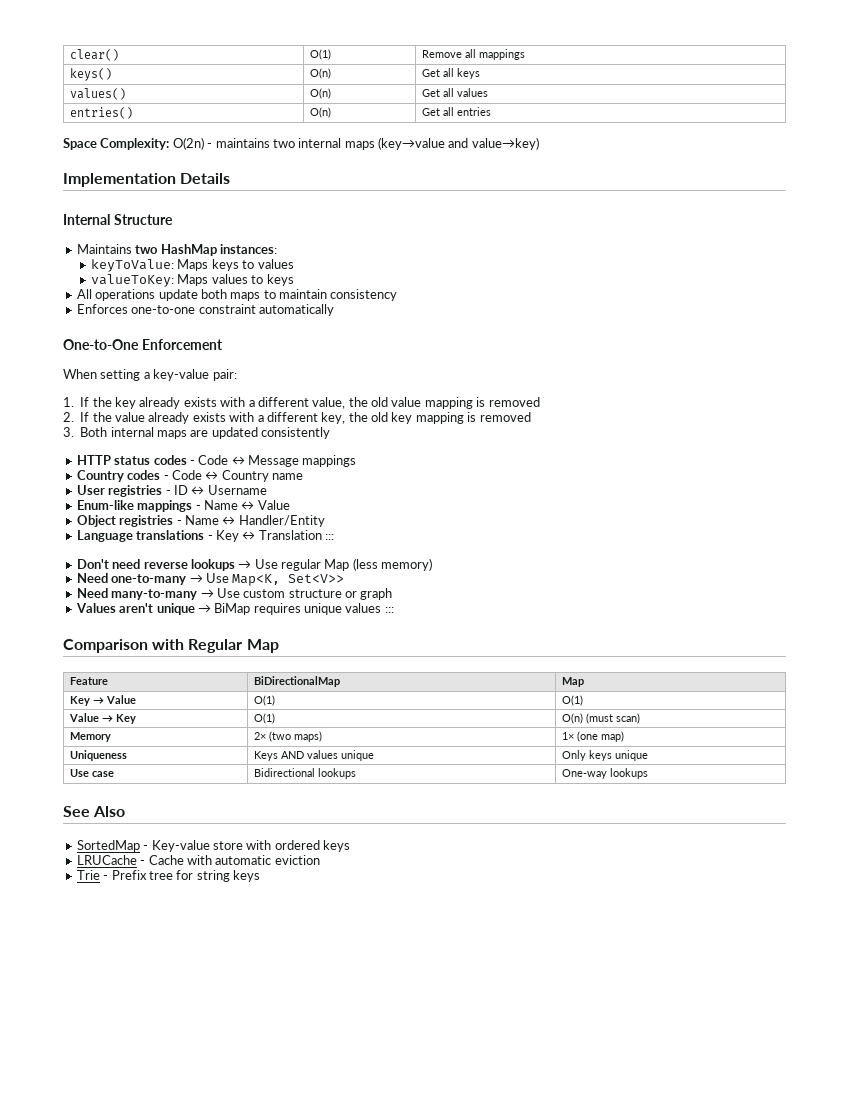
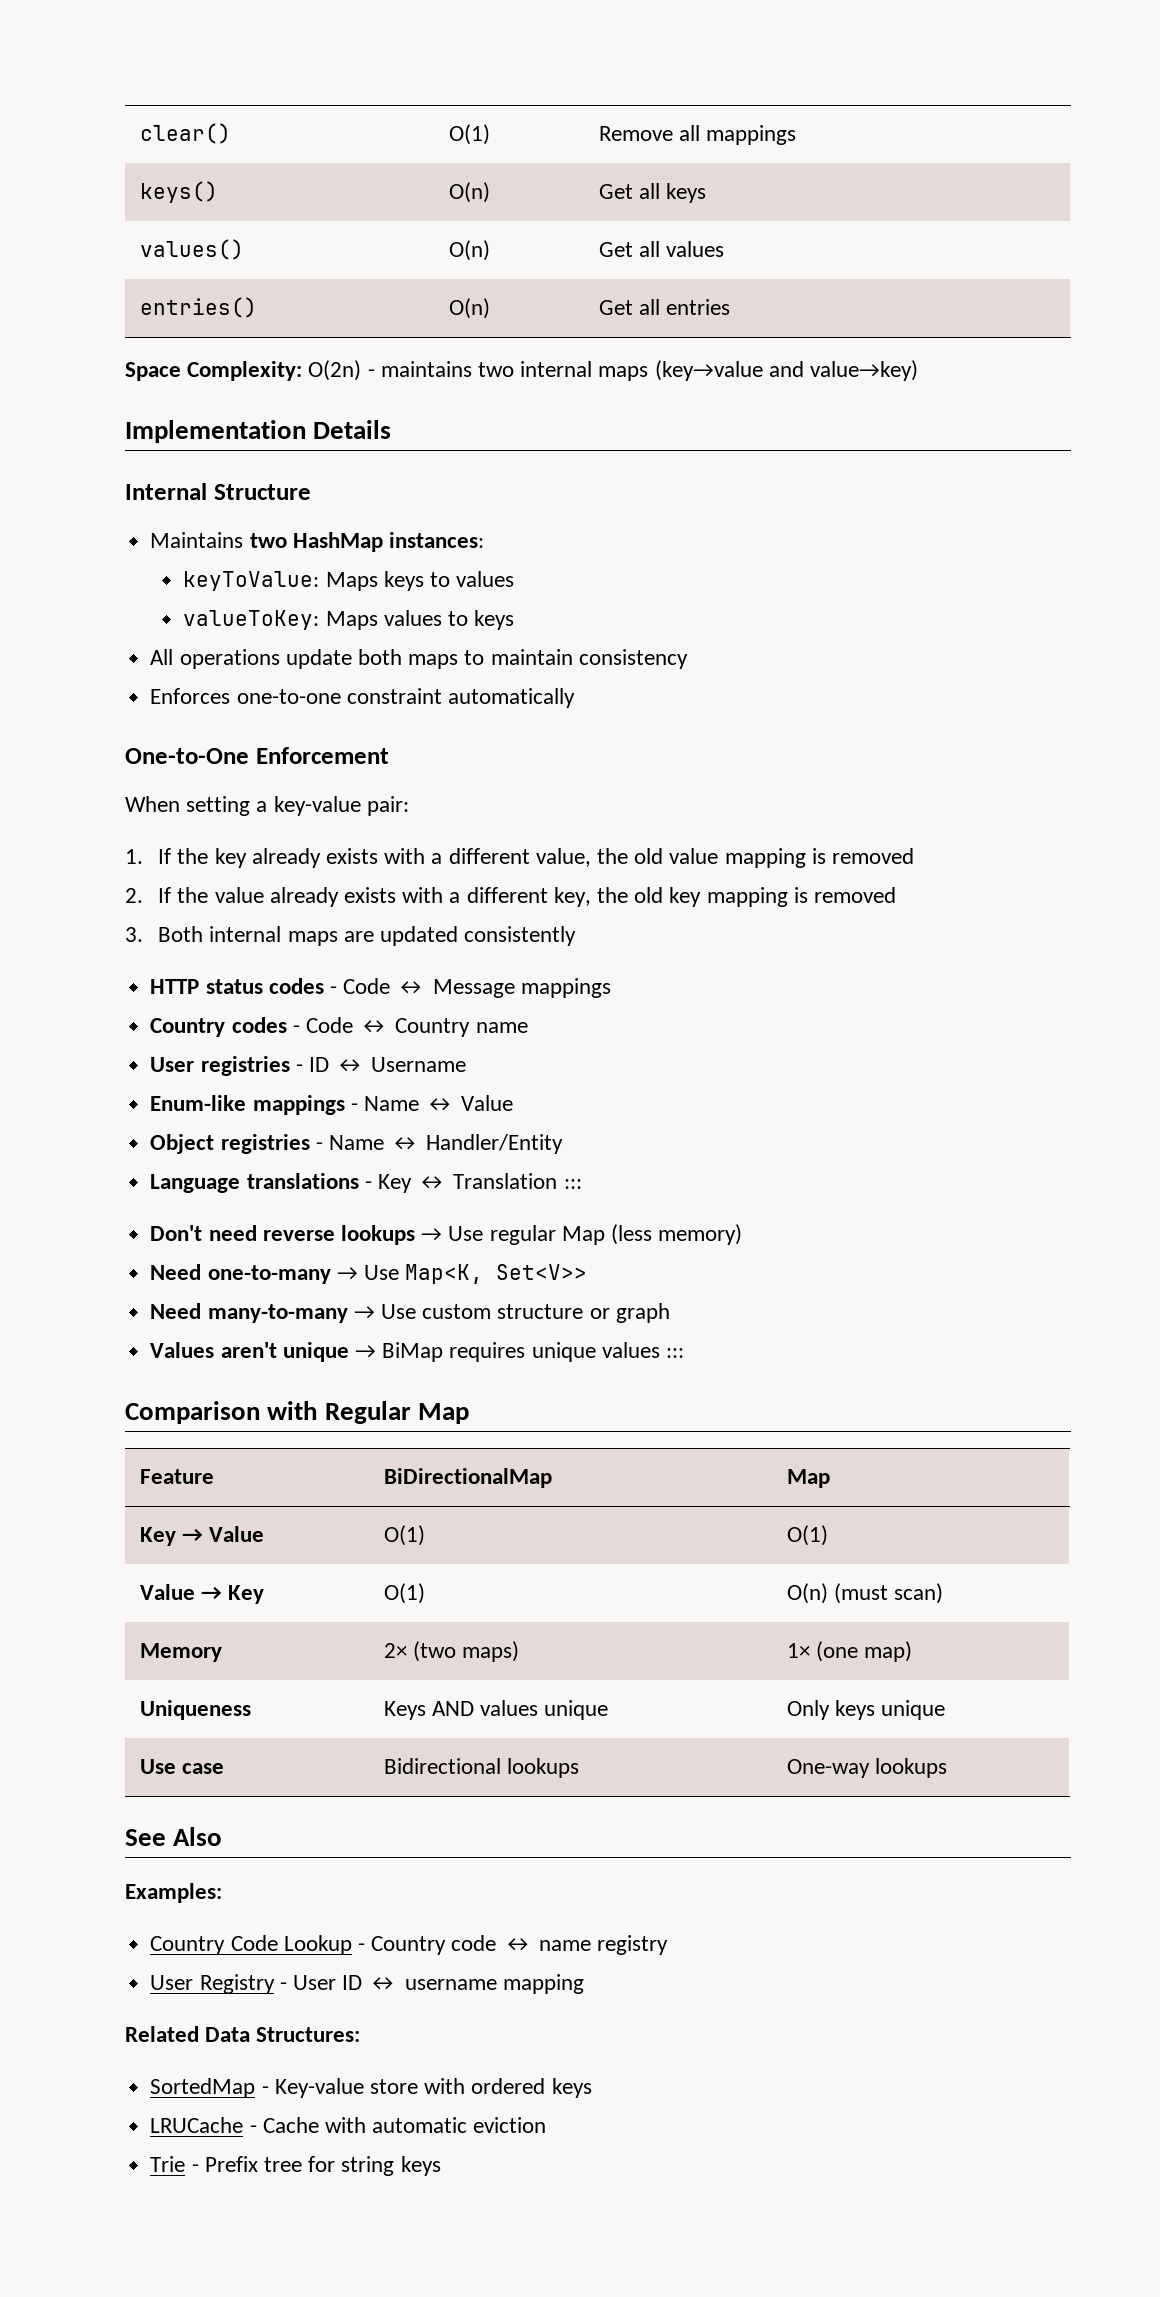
(126, 811) none -> [125,1883,222,1903] [150,1935,668,1955] [150,1974,584,1994] [125,2026,361,2042] // Examples: // Country Code Lookup - Country code ↔ name registry // User Registry - User ID ↔ username mapping // Related Data Structures:

